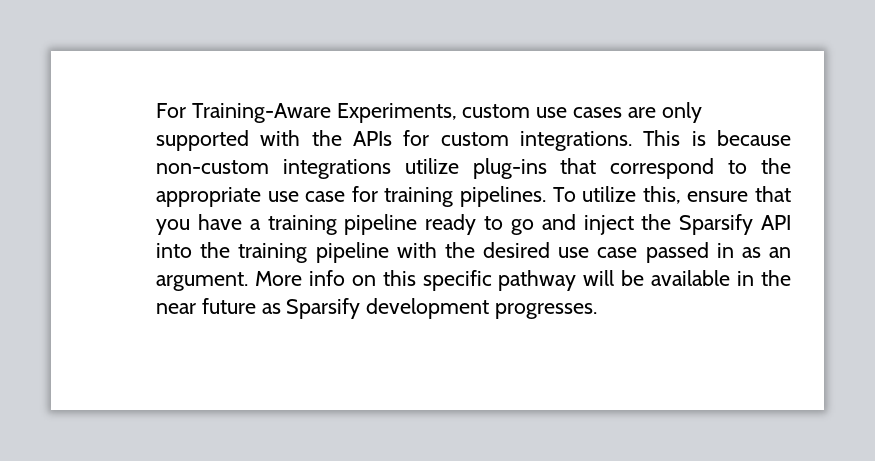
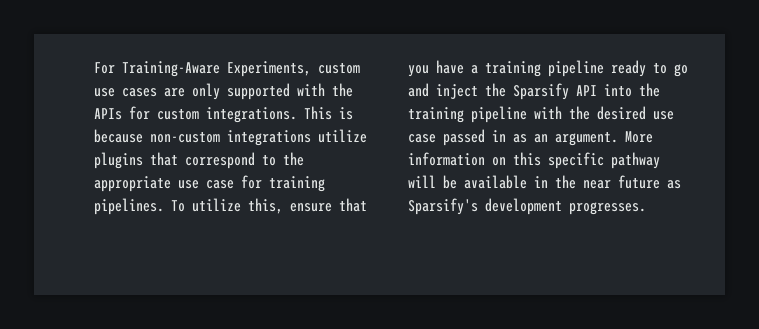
[472,158,547,179] plug-ins -> [94,152,143,169] plugins
[308,270,345,286] info -> [408,152,485,166] information
[286,298,361,319] Sparsify -> [408,198,478,215] Sparsify's

